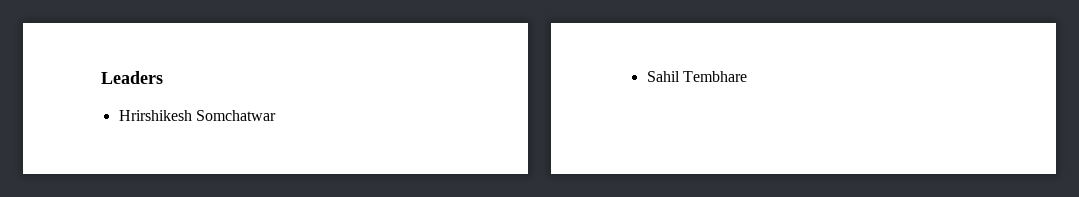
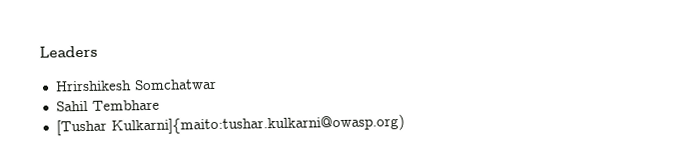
(747, 76) none -> [55,114,405,136] // [Tushar Kulkarni]{maito:tushar.kulkarni@owasp.org)

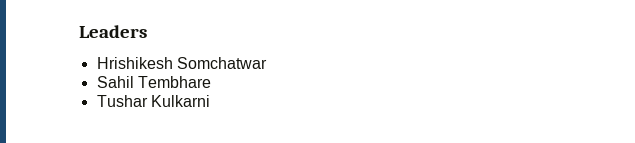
[54,80,132,92] Hrirshikesh -> [96,57,173,69] Hrishikesh
[55,114,405,136] [Tushar Kulkarni]{maito:tushar.kulkarni@owasp.org) -> [96,95,210,107] Tushar Kulkarni

